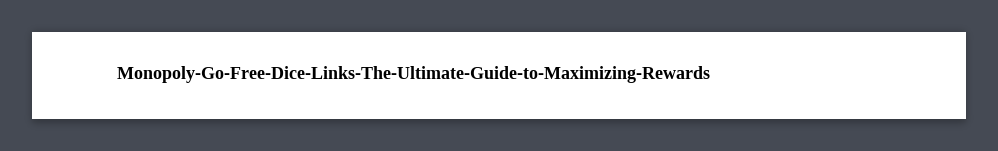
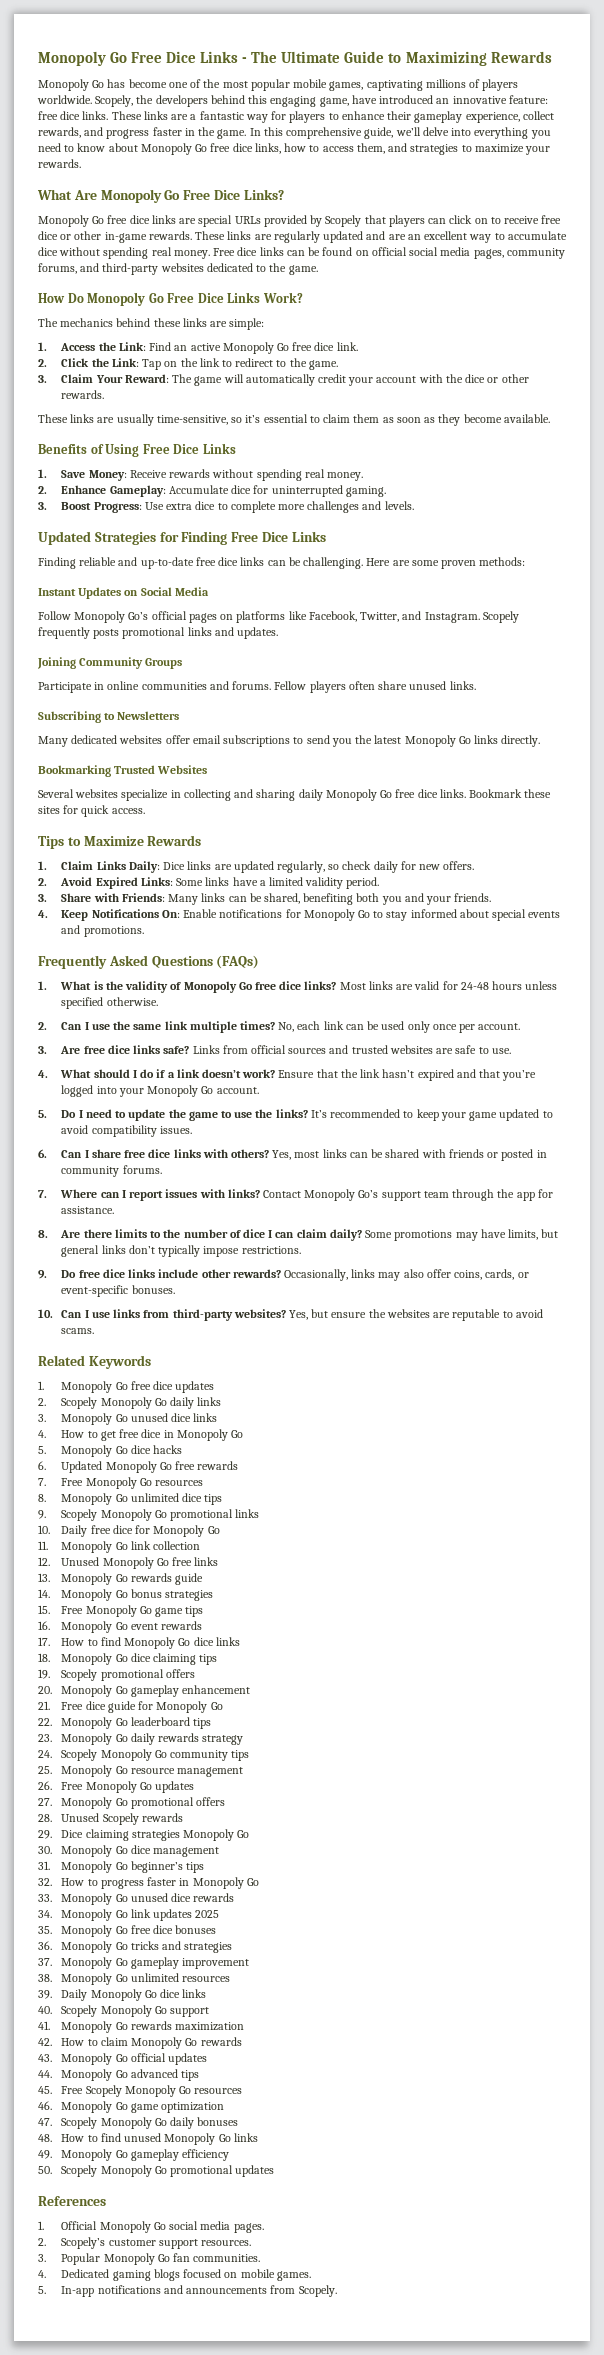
[117,66,710,83] Monopoly-Go-Free-Dice-Links-The-Ultimate-Guide-to-Maximizing-Rewards -> [38,51,552,66] [38,79,519,91] [37,95,548,107] [38,111,554,123] [38,127,551,139] [38,143,551,155] [38,159,81,168] [37,189,284,203] [38,215,562,227] [38,231,567,243] [38,247,565,259] [38,263,318,275] [38,292,303,306] [38,318,265,330] [38,342,358,354] [38,358,338,370] [38,374,529,386] [61,390,105,399] [38,414,550,426] [38,443,236,457] [38,469,364,481] [38,485,386,497] [38,501,414,513] [38,531,326,545] [38,557,526,569] [38,587,209,599] [38,611,519,623] [38,627,279,639] [37,657,183,669] [38,681,476,693] [38,711,180,723] [38,735,541,747] [38,765,208,777] [38,789,552,801] [38,805,145,817] [38,835,202,849] [38,861,475,873] [38,877,380,889] [38,893,492,905] [38,909,561,921] [61,925,144,937] [38,955,260,969] [38,981,558,993] [61,997,158,1009] [38,1021,521,1033] [38,1045,511,1054] [38,1069,537,1081] [61,1085,259,1097] [38,1109,553,1121] [61,1125,192,1137] [38,1149,547,1161] [61,1165,162,1177] [38,1189,553,1201] [61,1206,115,1214] [38,1229,559,1241] [61,1245,301,1257] [38,1269,529,1281] [61,1285,175,1297] [38,1309,543,1321] [61,1328,95,1334] [38,1355,151,1369] [38,1381,215,1393] [38,1397,222,1409] [38,1413,218,1425] [38,1429,244,1441] [38,1445,183,1457] [38,1461,239,1473] [38,1477,204,1489] [38,1493,223,1505] [38,1509,260,1521] [38,1525,220,1537] [38,1541,201,1553] [38,1557,219,1569] [38,1573,204,1585] [38,1589,214,1601] [38,1605,204,1617] [38,1621,203,1633] [38,1637,240,1649] [38,1653,218,1665] [38,1669,195,1681] [38,1685,251,1697] [38,1701,223,1713] [38,1717,212,1729] [38,1733,244,1745] [38,1749,250,1761] [38,1765,244,1777] [38,1781,195,1793] [38,1797,226,1809] [38,1813,183,1825] [38,1829,250,1841] [38,1845,220,1857] [38,1861,205,1873] [38,1877,259,1889] [38,1893,235,1905] [38,1909,220,1921] [38,1925,217,1937] [38,1941,233,1953] [38,1957,250,1969] [38,1973,231,1985] [38,1989,207,2001] [38,2005,210,2017] [38,2021,245,2033] [38,2037,242,2049] [38,2053,208,2065] [38,2069,200,2081] [38,2085,243,2097] [38,2101,225,2113] [38,2117,239,2129] [38,2133,258,2145] [38,2149,230,2161] [38,2165,275,2177] [38,2196,106,2206] [38,2221,264,2233] [38,2237,252,2249] [38,2253,261,2265] [38,2269,311,2281] [38,2285,337,2297] Monopoly Go Free Dice Links - The Ultimate Guide to Maximizing Rewards // Monopoly Go has become one of the most popular mobile games, captivating millions of players worldwide. Scopely, the developers behind this engaging game, have introduced an innovative feature: free dice links. These links are a fantastic way for players to enhance their gameplay experience, collect rewards, and progress faster in the game. In this comprehensive guide, we’ll delve into everything you need to know about Monopoly Go free dice links, how to access them, and strategies to maximize your rewards. // What Are Monopoly Go Free Dice Links? // Monopoly Go free dice links are special URLs provided by Scopely that players can click on to receive free dice or other in-game rewards. These links are regularly updated and are an excellent way to accumulate dice without spending real money. Free dice links can be found on official social media pages, community forums, and third-party websites dedicated to the game. // How Do Monopoly Go Free Dice Links Work? // The mechanics behind these links are simple: // 1. Access the Link: Find an active Monopoly Go free dice link. // 2. Click the Link: Tap on the link to redirect to the game. // 3. Claim Your Reward: The game will automatically credit your account with the dice or other rewards. // These links are usually time-sensitive, so it’s essential to claim them as soon as they become available. // Benefits of Using Free Dice Links // 1. Save Money: Receive rewards without spending real money. // 2. Enhance Gameplay: Accumulate dice for uninterrupted gaming. // 3. Boost Progress: Use extra dice to complete more challenges and levels. // Updated Strategies for Finding Free Dice Links // Finding reliable and up-to-date free dice links can be challenging. Here are some proven methods: // Instant Updates on Social Media // Follow Monopoly Go’s official pages on platforms like Facebook, Twitter, and Instagram. Scopely frequently posts promotional links and updates. // Joining Community Groups // Participate in online communities and forums. Fellow players often share unused links. // Subscribing to Newsletters // Many dedicated websites offer email subscriptions to send you the latest Monopoly Go links directly. // Bookmarking Trusted Websites // Several websites specialize in collecting and sharing daily Monopoly Go free dice links. Bookmark these sites for quick access. // Tips to Maximize Rewards // 1. Claim Links Daily: Dice links are updated regularly, so check daily for new offers. // 2. Avoid Expired Links: Some links have a limited validity period. // 3. Share with Friends: Many links can be shared, benefiting both you and your friends. // 4. Keep Notifications On: Enable notifications for Monopoly Go to stay informed about special events and promotions. // Frequently Asked Questions (FAQs) // 1. What is the validity of Monopoly Go free dice links? Most links are valid for 24-48 hours unless specified otherwise. // 2. Can I use the same link multiple times? No, each link can be used only once per account. // 3. Are free dice links safe? Links from official sources and trusted websites are safe to use. // 4. What should I do if a link doesn’t work? Ensure that the link hasn’t expired and that you’re logged into your Monopoly Go account. // 5. Do I need to update the game to use the links? It’s recommended to keep your game updated to avoid compatibility issues. // 6. Can I share free dice links with others? Yes, most links can be shared with friends or posted in community forums. // 7. Where can I report issues with links? Contact Monopoly Go’s support team through the app for assistance. // 8. Are there limits to the number of dice I can claim daily? Some promotions may have limits, but general links don’t typically impose restrictions. // 9. Do free dice links include other rewards? Occasionally, links may also offer coins, cards, or event-specific bonuses. // 10. Can I use links from third-party websites? Yes, but ensure the websites are reputable to avoid scams. // Related Keywords // 1. Monopoly Go free dice updates // 2. Scopely Monopoly Go daily links // 3. Monopoly Go unused dice links // 4. How to get free dice in Monopoly Go // 5. Monopoly Go dice hacks // 6. Updated Monopoly Go free rewards // 7. Free Monopoly Go resources // 8. Monopoly Go unlimited dice tips // 9. Scopely Monopoly Go promotional links // 10. Daily free dice for Monopoly Go // 11. Monopoly Go link collection // 12. Unused Monopoly Go free links // 13. Monopoly Go rewards guide // 14. Monopoly Go bonus strategies // 15. Free Monopoly Go game tips // 16. Monopoly Go event rewards // 17. How to find Monopoly Go dice links // 18. Monopoly Go dice claiming tips // 19. Scopely promotional offers // 20. Monopoly Go gameplay enhancement // 21. Free dice guide for Monopoly Go // 22. Monopoly Go leaderboard tips // 23. Monopoly Go daily rewards strategy // 24. Scopely Monopoly Go community tips // 25. Monopoly Go resource management // 26. Free Monopoly Go updates // 27. Monopoly Go promotional offers // 28. Unused Scopely rewards // 29. Dice claiming strategies Monopoly Go // 30. Monopoly Go dice management // 31. Monopoly Go beginner’s tips // 32. How to progress faster in Monopoly Go // 33. Monopoly Go unused dice rewards // 34. Monopoly Go link updates 2025 // 35. Monopoly Go free dice bonuses // 36. Monopoly Go tricks and strategies // 37. Monopoly Go gameplay improvement // 38. Monopoly Go unlimited resources // 39. Daily Monopoly Go dice links // 40. Scopely Monopoly Go support // 41. Monopoly Go rewards maximization // 42. How to claim Monopoly Go rewards // 43. Monopoly Go official updates // 44. Monopoly Go advanced tips // 45. Free Scopely Monopoly Go resources // 46. Monopoly Go game optimization // 47. Scopely Monopoly Go daily bonuses // 48. How to find unused Monopoly Go links // 49. Monopoly Go gameplay efficiency // 50. Scopely Monopoly Go promotional updates // References // 1. Official Monopoly Go social media pages. // 2. Scopely’s customer support resources. // 3. Popular Monopoly Go fan communities. // 4. Dedicated gaming blogs focused on mobile games. // 5. In-app notifications and announcements from Scopely.

